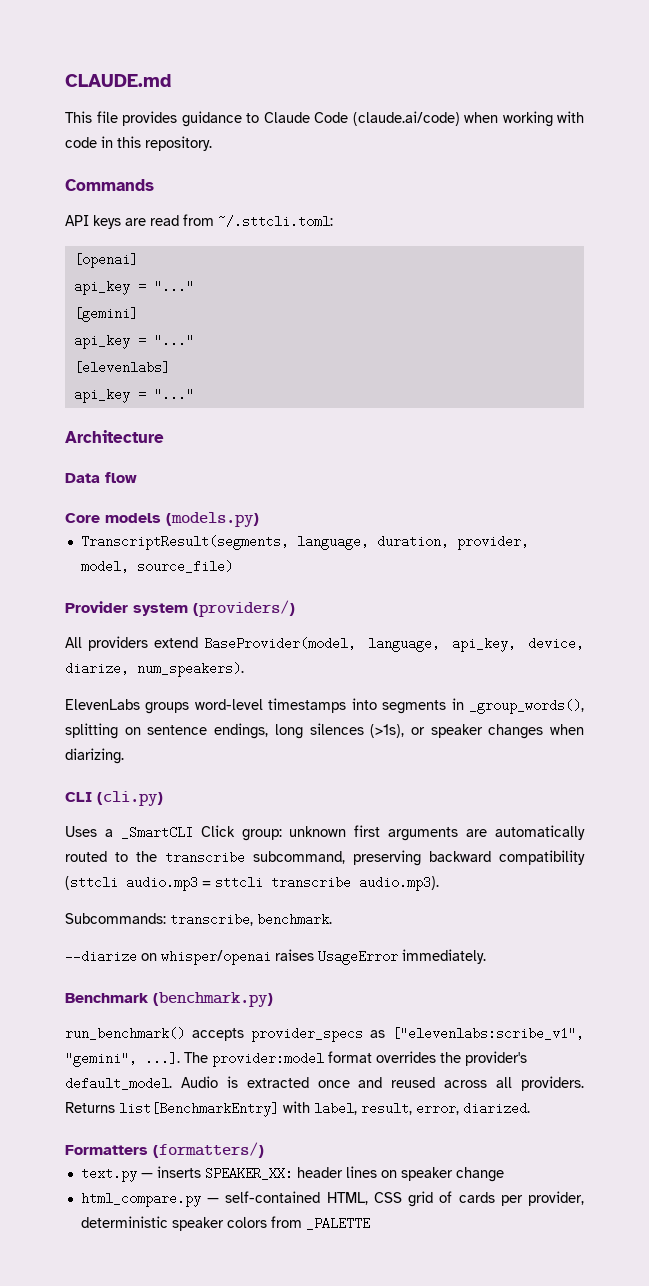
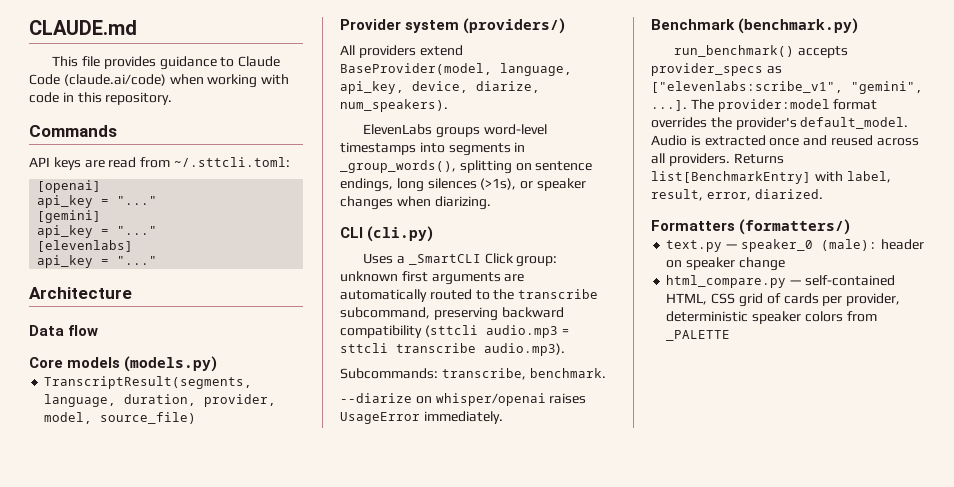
[156,1166,377,1180] inserts SPEAKER_XX: header lines -> [740,239,924,252] speaker_0 (male): header

